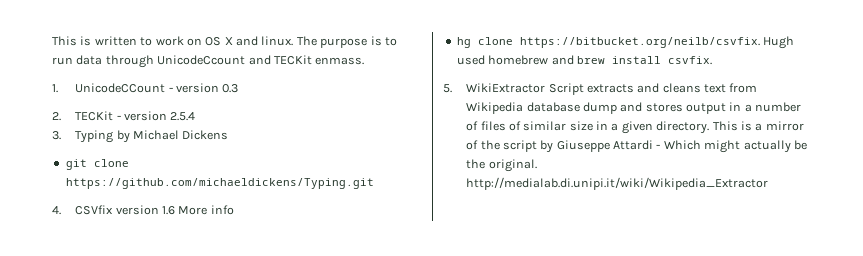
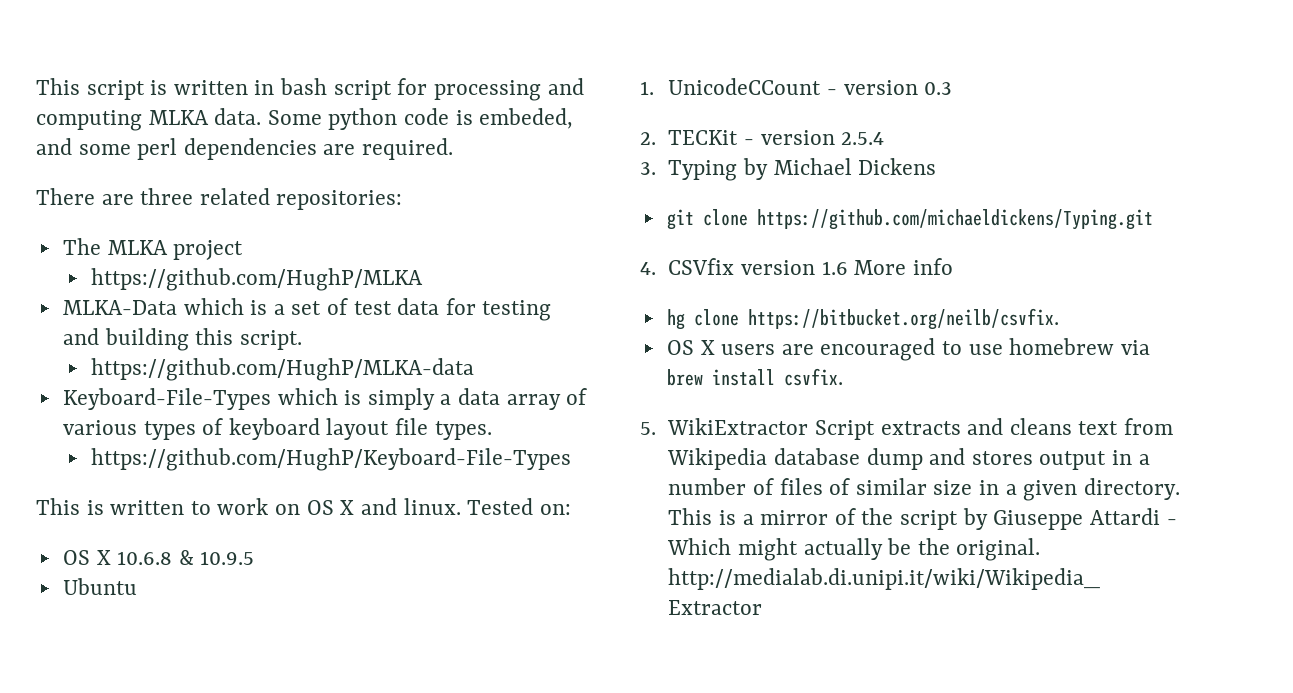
[52,36,77,46] This -> [36,78,584,101] [36,108,574,131] [36,138,454,160] [36,188,403,210] [62,238,244,260] [91,268,424,291] [62,298,552,321] [62,328,302,351] [91,358,475,381] [62,388,588,410] [62,418,492,440] [91,448,572,471] [36,498,80,515] This script is written in bash script for processing and computing MLKA data. Some python code is embeded, and some perl dependencies are required. // There are three related repositories: // The MLKA project // https://github.com/HughP/MLKA // MLKA-Data which is a set of test data for testing and building this script. // https://github.com/HughP/MLKA-data // Keyboard-File-Types which is simply a data array of various types of keyboard layout file types. // https://github.com/HughP/Keyboard-File-Types // This
[296,36,397,48] [52,55,365,68] The purpose is to run data through UnicodeCcount and TECKit enmass. -> [467,498,571,515] [62,550,255,565] [62,578,137,595] Tested on: // OS X 10.6.8 & 10.9.5 // Ubuntu
[763,36,795,49] [456,55,574,65] Hugh used homebrew and -> [666,338,1150,361] // OS X users are encouraged to use homebrew via

